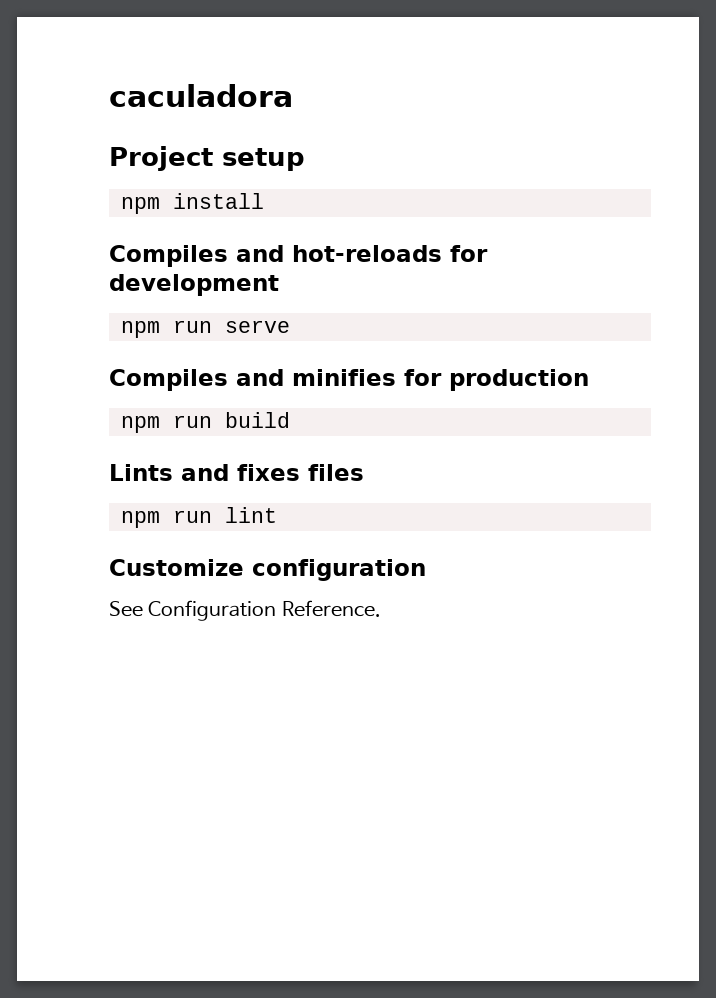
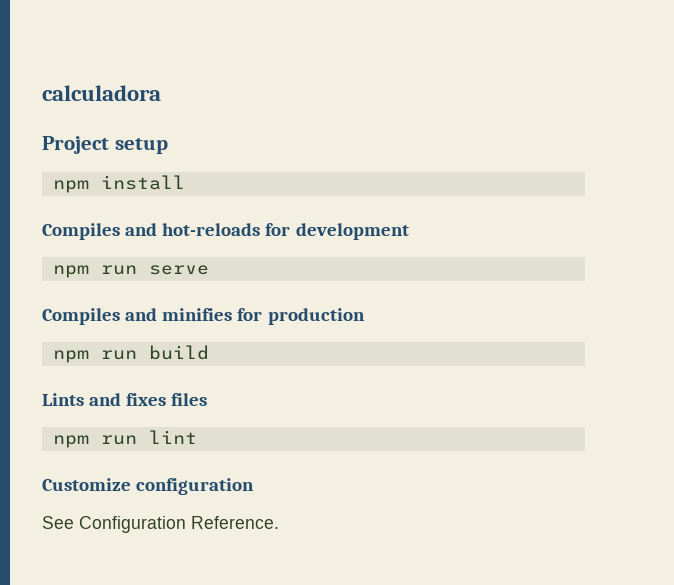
[109,84,293,107] caculadora -> [42,85,161,101] calculadora

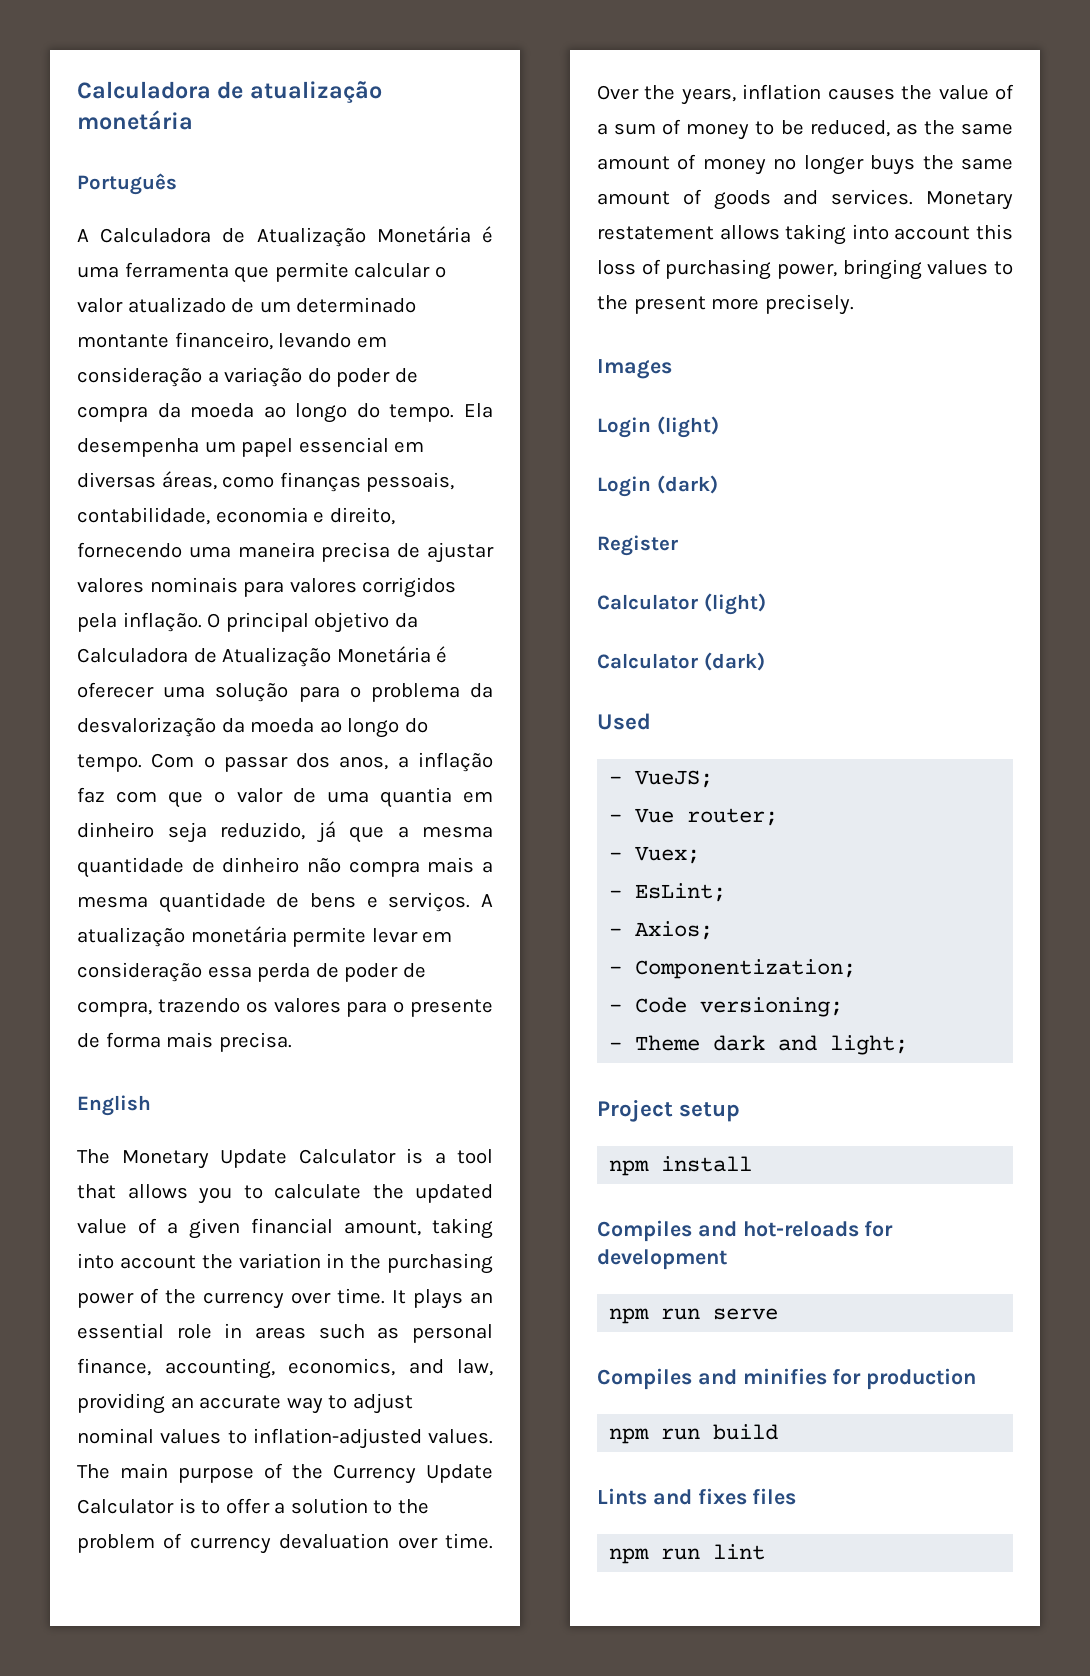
[42,85,161,101] calculadora -> [77,81,382,104] [77,110,193,130] [77,173,177,195] [77,226,493,247] [77,262,446,283] [77,297,417,313] [77,332,387,350] [77,367,418,387] [77,403,493,423] [77,437,425,457] [77,471,455,492] [77,507,395,525] [77,542,495,563] [77,577,457,598] [77,612,418,633] [77,646,448,667] [77,682,494,702] [77,717,428,738] [77,752,493,772] [77,787,493,808] [77,821,493,843] [77,857,494,878] [77,892,494,913] [77,926,453,947] [77,962,426,982] [77,998,493,1017] [77,1032,292,1052] [77,1095,151,1116] [77,1148,493,1169] [77,1184,493,1204] [77,1218,493,1239] [77,1253,493,1274] [77,1288,493,1309] [77,1323,494,1343] [77,1358,493,1379] [77,1393,413,1414] [77,1428,493,1449] [77,1463,493,1484] [77,1498,429,1514] [77,1533,493,1554] [597,84,1014,105] [597,119,1013,140] [597,154,1013,175] [597,189,1013,210] [597,224,1014,245] [597,259,1013,280] [597,294,854,315] [597,359,672,379] [597,416,719,438] [597,475,718,497] [597,535,678,556] [597,593,766,615] [597,652,765,671] [597,713,651,730] [609,770,714,788] [609,808,779,826] [609,846,701,864] [609,883,727,902] [609,921,714,940] [609,959,857,979] [609,997,844,1017] [609,1035,909,1055] Calculadora de atualização monetária // Português // A Calculadora de Atualização Monetária é uma ferramenta que permite calcular o valor atualizado de um determinado montante financeiro, levando em consideração a variação do poder de compra da moeda ao longo do tempo. Ela desempenha um papel essencial em diversas áreas, como finanças pessoais, contabilidade, economia e direito, fornecendo uma maneira precisa de ajustar valores nominais para valores corrigidos pela inflação. O principal objetivo da Calculadora de Atualização Monetária é oferecer uma solução para o problema da desvalorização da moeda ao longo do tempo. Com o passar dos anos, a inflação faz com que o valor de uma quantia em dinheiro seja reduzido, já que a mesma quantidade de dinheiro não compra mais a mesma quantidade de bens e serviços. A atualização monetária permite levar em consideração essa perda de poder de compra, trazendo os valores para o presente de forma mais precisa. // English // The Monetary Update Calculator is a tool that allows you to calculate the updated value of a given financial amount, taking into account the variation in the purchasing power of the currency over time. It plays an essential role in areas such as personal finance, accounting, economics, and law, providing an accurate way to adjust nominal values to inflation-adjusted values. The main purpose of the Currency Update Calculator is to offer a solution to the problem of currency devaluation over time. Over the years, inflation causes the value of a sum of money to be reduced, as the same amount of money no longer buys the same amount of goods and services. Monetary restatement allows taking into account this loss of purchasing power, bringing values to the present more precisely. // Images // Login (light) // Login (dark) // Register // Calculator (light) // Calculator (dark) // Used // - VueJS; // - Vue router; // - Vuex; // - EsLint; // - Axios; // - Componentization; // - Code versioning; // - Theme dark and light;
[42,478,255,495] [42,516,279,533] // Customize configuration // See Configuration Reference. -> (766, 1552) none

